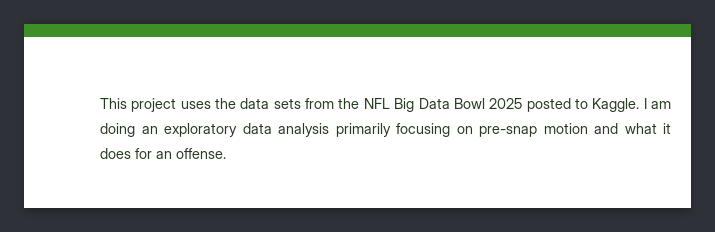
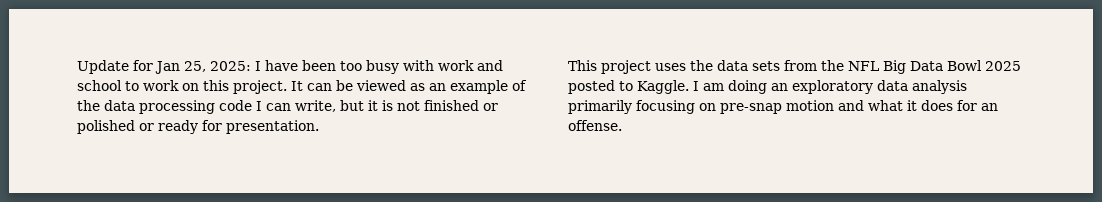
(100, 103) none -> [77,60,503,74] [77,80,527,94] [77,100,498,114] [77,120,319,134] Update for Jan 25, 2025: I have been too busy with work and school to work on this project. It can be viewed as an example of the data processing code I can write, but it is not finished or polished or ready for presentation. //

